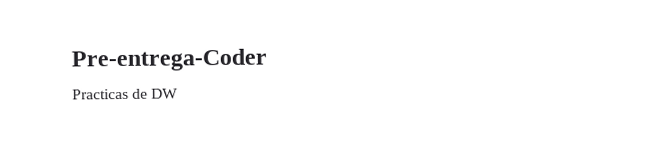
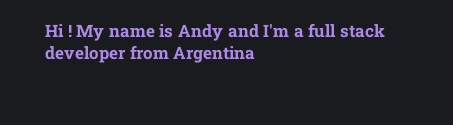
[71,48,267,72] [72,88,179,100] Pre-entrega-Coder // Practicas de DW -> [45,23,385,41] [45,45,256,63] Hi ! My name is Andy and I'm a full stack developer from Argentina

